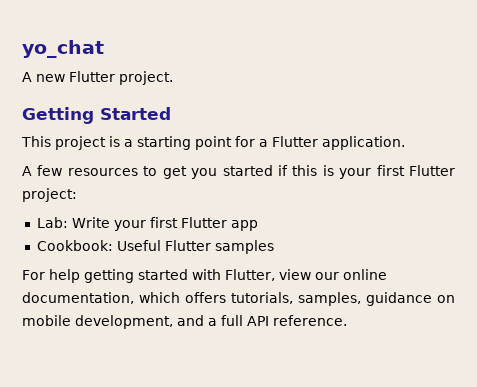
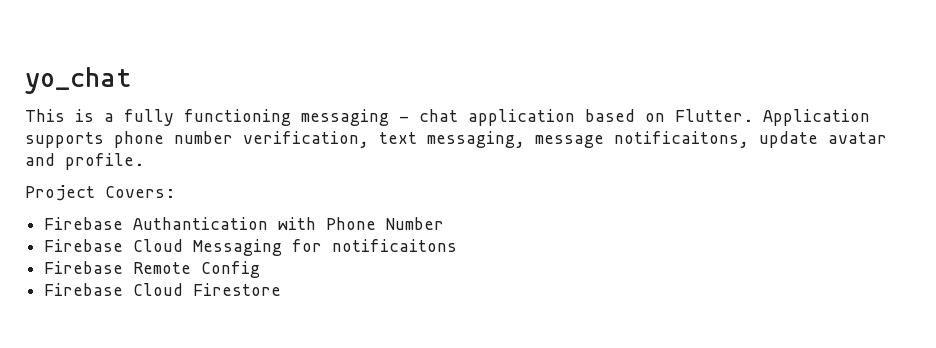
[22,71,173,85] [22,107,171,124] // A new Flutter project. // Getting Started -> (132, 80) none
[55,136,106,150] project -> (65, 115) none
[137,136,405,150] [22,165,456,179] [22,188,77,202] [36,217,258,231] [36,240,274,254] [22,269,387,283] [22,292,455,306] [22,315,347,329] starting point for a Flutter application. // A few resources to get you started if this is your first Flutter project: // Lab: Write your first Flutter app // Cookbook: Useful Flutter samples // For help getting started with Flutter, view our online documentation, which offers tutorials, samples, guidance on mobile development, and a full API reference. -> [124,109,870,126] [25,131,887,148] [25,153,144,170] [25,185,175,201] [44,217,445,230] [44,239,458,256] [44,261,261,278] [44,283,282,296] fully functioning messaging - chat application based on Flutter. Application supports phone number verification, text messaging, message notificaitons, update avatar and profile. // Project Covers: // Firebase Authantication with Phone Number // Firebase Cloud Messaging for notificaitons // Firebase Remote Config // Firebase Cloud Firestore

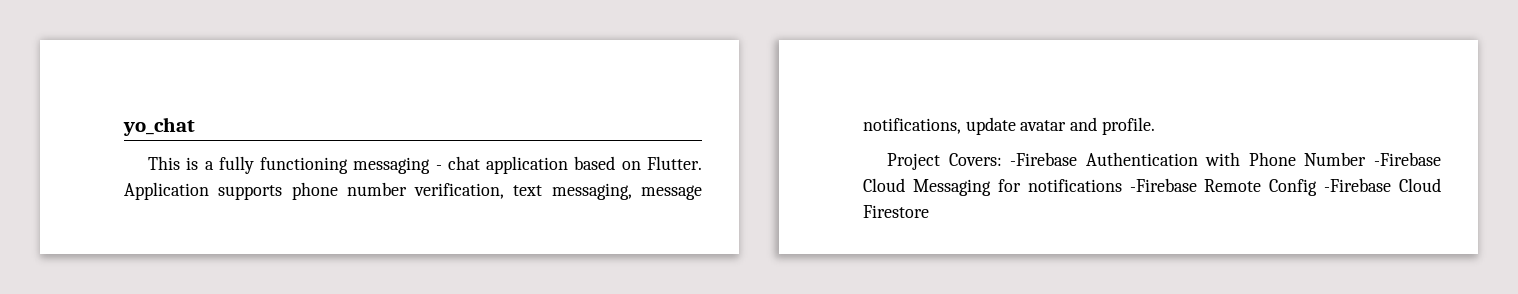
[614,131,749,148] notificaitons, -> [863,118,961,134] notifications,
[44,217,269,230] // Firebase Authantication -> [1010,152,1198,166] -Firebase Authentication
[44,239,124,252] // Firebase -> [1374,152,1441,166] -Firebase
[332,239,458,252] [44,261,124,274] notificaitons // Firebase -> [1027,178,1197,192] notifications -Firebase
[44,283,124,296] // Firebase -> [1324,178,1392,192] -Firebase

